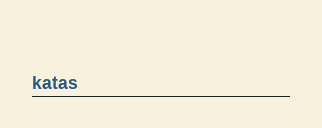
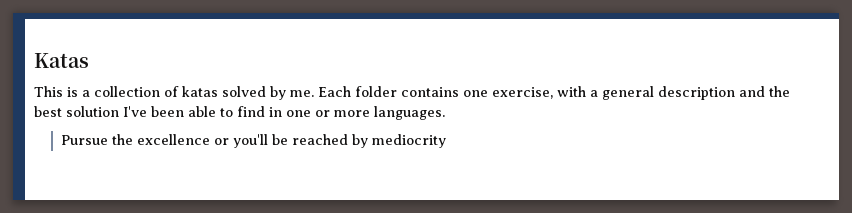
[32,76,78,89] katas -> [34,53,89,68] [34,86,790,100] [34,106,445,120] [60,134,446,148] Katas // This is a collection of katas solved by me. Each folder contains one exercise, with a general description and the best solution I've been able to find in one or more languages. // Pursue the excellence or you'll be reached by mediocrity

